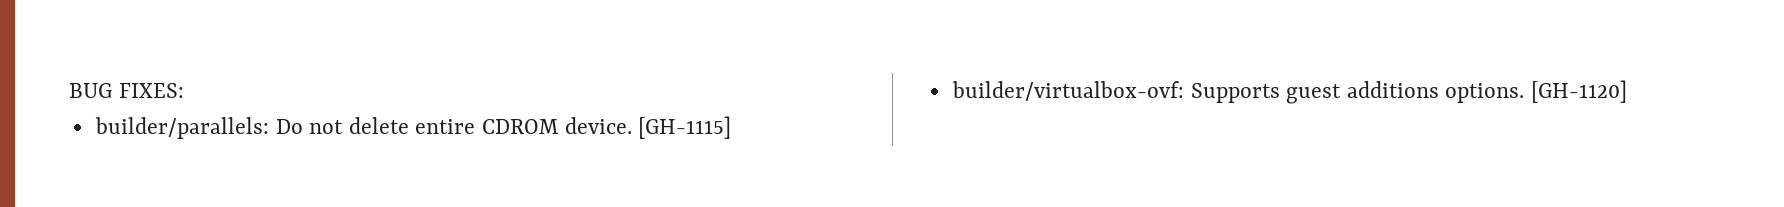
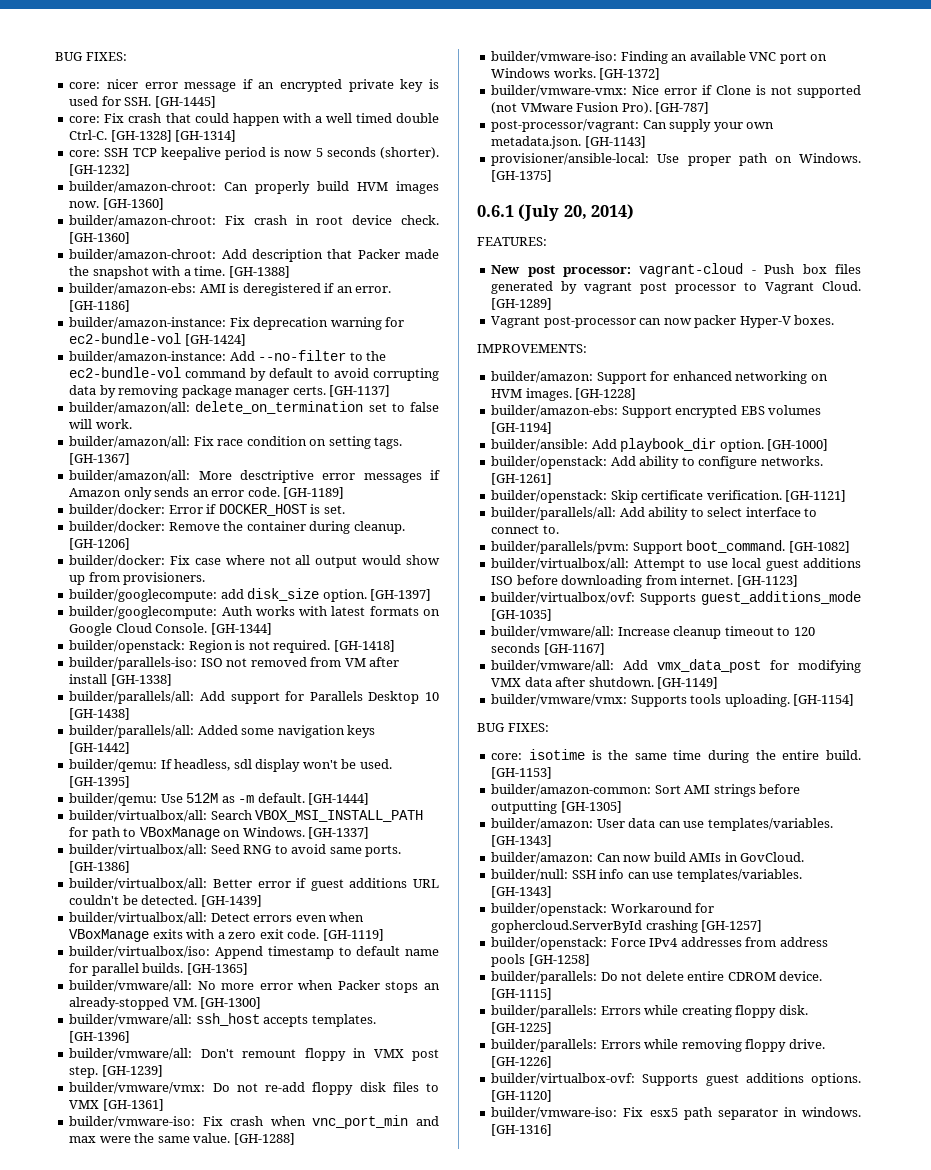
[69,83,184,98] BUG FIXES: -> [55,52,127,61] [69,79,439,92] [69,96,216,108] [69,113,439,126] [69,130,237,142] [69,147,439,160] [69,164,131,176] [69,181,439,194] [69,198,164,210] [69,215,439,227] [69,232,131,244] [69,249,439,262] [69,266,290,279] [69,283,392,296] [69,300,131,312] [69,317,405,330] [69,333,246,346] [69,350,387,363] [69,367,439,381] [69,385,391,398] [69,401,440,414] [69,419,132,429] [69,436,403,449] [69,453,131,465] [69,470,440,483] [69,487,345,500] [69,504,345,516] [69,521,405,534] [69,538,131,550] [69,555,440,568] [69,572,206,585] [69,588,432,602] [69,606,440,619] [69,623,272,636] [69,640,395,653] [69,657,400,670] [69,674,172,686] [69,691,440,704] [69,708,131,720] [69,725,376,738] [69,742,131,754] [69,759,392,772] [69,776,131,788] [69,793,370,806] [69,810,424,822] [69,827,370,840] [69,844,402,857] [69,861,131,873] [69,878,440,891] [69,895,262,907] [69,912,365,924] [69,929,384,942] [69,946,440,959] [69,963,248,976] [69,980,440,993] [69,997,262,1010] [69,1013,376,1027] [69,1031,131,1043] [69,1048,439,1061] [69,1065,163,1078] [69,1082,439,1095] [69,1099,164,1111] [69,1115,439,1129] [69,1133,295,1145] [491,51,828,64] [491,68,661,80] [491,85,861,98] [491,102,710,114] [491,119,775,132] [491,136,646,149] [491,153,861,166] [491,170,553,182] [477,204,635,221] [477,237,547,246] [491,263,861,277] [491,281,861,294] [491,298,553,310] [491,315,835,328] [477,344,587,353] [491,371,828,384] [491,388,637,401] [491,405,822,418] [491,422,553,434] [491,438,829,452] [491,456,823,469] [491,473,553,485] [491,490,847,503] [491,507,818,520] [491,525,559,534] [491,540,850,554] [491,558,861,571] [491,575,798,588] [491,591,861,605] [491,609,553,621] [491,626,815,639] [491,643,605,655] [491,659,861,673] [491,677,719,689] [491,694,855,707] [477,723,549,732] [491,749,861,763] [491,767,553,779] [491,784,801,797] [491,801,622,814] [491,818,833,831] [491,835,553,847] [491,852,805,864] [491,869,802,882] [491,886,553,898] [491,903,715,916] [491,920,763,933] [491,937,828,950] [491,954,590,967] BUG FIXES: // core: nicer error message if an encrypted private key is used for SSH. [GH-1445] // core: Fix crash that could happen with a well timed double Ctrl-C. [GH-1328] [GH-1314] // core: SSH TCP keepalive period is now 5 seconds (shorter). [GH-1232] // builder/amazon-chroot: Can properly build HVM images now. [GH-1360] // builder/amazon-chroot: Fix crash in root device check. [GH-1360] // builder/amazon-chroot: Add description that Packer made the snapshot with a time. [GH-1388] // builder/amazon-ebs: AMI is deregistered if an error. [GH-1186] // builder/amazon-instance: Fix deprecation warning for ec2-bundle-vol [GH-1424] // builder/amazon-instance: Add --no-filter to the ec2-bundle-vol command by default to avoid corrupting data by removing package manager certs. [GH-1137] // builder/amazon/all: delete_on_termination set to false will work. // builder/amazon/all: Fix race condition on setting tags. [GH-1367] // builder/amazon/all: More desctriptive error messages if Amazon only sends an error code. [GH-1189] // builder/docker: Error if DOCKER_HOST is set. // builder/docker: Remove the container during cleanup. [GH-1206] // builder/docker: Fix case where not all output would show up from provisioners. // builder/googlecompute: add disk_size option. [GH-1397] // builder/googlecompute: Auth works with latest formats on Google Cloud Console. [GH-1344] // builder/openstack: Region is not required. [GH-1418] // builder/parallels-iso: ISO not removed from VM after install [GH-1338] // builder/parallels/all: Add support for Parallels Desktop 10 [GH-1438] // builder/parallels/all: Added some navigation keys [GH-1442] // builder/qemu: If headless, sdl display won't be used. [GH-1395] // builder/qemu: Use 512M as -m default. [GH-1444] // builder/virtualbox/all: Search VBOX_MSI_INSTALL_PATH for path to VBoxManage on Windows. [GH-1337] // builder/virtualbox/all: Seed RNG to avoid same ports. [GH-1386] // builder/virtualbox/all: Better error if guest additions URL couldn't be detected. [GH-1439] // builder/virtualbox/all: Detect errors even when VBoxManage exits with a zero exit code. [GH-1119] // builder/virtualbox/iso: Append timestamp to default name for parallel builds. [GH-1365] // builder/vmware/all: No more error when Packer stops an already-stopped VM. [GH-1300] // builder/vmware/all: ssh_host accepts templates. [GH-1396] // builder/vmware/all: Don't remount floppy in VMX post step. [GH-1239] // builder/vmware/vmx: Do not re-add floppy disk files to VMX [GH-1361] // builder/vmware-iso: Fix crash when vnc_port_min and max were the same value. [GH-1288] // builder/vmware-iso: Finding an available VNC port on Windows works. [GH-1372] // builder/vmware-vmx: Nice error if Clone is not supported (not VMware Fusion Pro). [GH-787] // post-processor/vagrant: Can supply your own metadata.json. [GH-1143] // provisioner/ansible-local: Use proper path on Windows. [GH-1375] // 0.6.1 (July 20, 2014) // FEATURES: // New post processor: vagrant-cloud - Push box files generated by vagrant post processor to Vagrant Cloud. [GH-1289] // Vagrant post-processor can now packer Hyper-V boxes. // IMPROVEMENTS: // builder/amazon: Support for enhanced networking on HVM images. [GH-1228] // builder/amazon-ebs: Support encrypted EBS volumes [GH-1194] // builder/ansible: Add playbook_dir option. [GH-1000] // builder/openstack: Add ability to configure networks. [GH-1261] // builder/openstack: Skip certificate verification. [GH-1121] // builder/parallels/all: Add ability to select interface to connect to. // builder/parallels/pvm: Support boot_command. [GH-1082] // builder/virtualbox/all: Attempt to use local guest additions ISO before downloading from internet. [GH-1123] // builder/virtualbox/ovf: Supports guest_additions_mode [GH-1035] // builder/vmware/all: Increase cleanup timeout to 120 seconds [GH-1167] // builder/vmware/all: Add vmx_data_post for modifying VMX data after shutdown. [GH-1149] // builder/vmware/vmx: Supports tools uploading. [GH-1154] // BUG FIXES: // core: isotime is the same time during the entire build. [GH-1153] // builder/amazon-common: Sort AMI strings before outputting [GH-1305] // builder/amazon: User data can use templates/variables. [GH-1343] // builder/amazon: Can now build AMIs in GovCloud. // builder/null: SSH info can use templates/variables. [GH-1343] // builder/openstack: Workaround for gophercloud.ServerById crashing [GH-1257] // builder/openstack: Force IPv4 addresses from address pools [GH-1258]
(732, 127) none -> [491,1005,808,1018] [491,1022,553,1034] [491,1039,825,1052] [491,1056,553,1068] // builder/parallels: Errors while creating floppy disk. [GH-1225] // builder/parallels: Errors while removing floppy drive. [GH-1226]
(1628, 91) none -> [491,1107,861,1120] [491,1124,553,1136] // builder/vmware-iso: Fix esx5 path separator in windows. [GH-1316]

